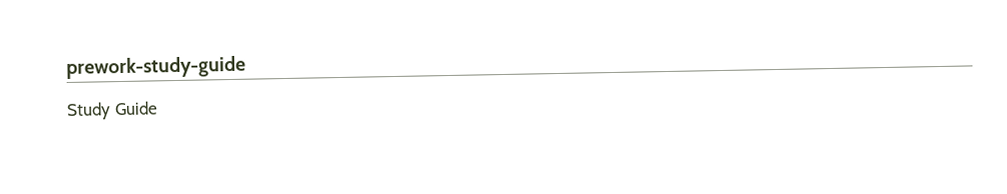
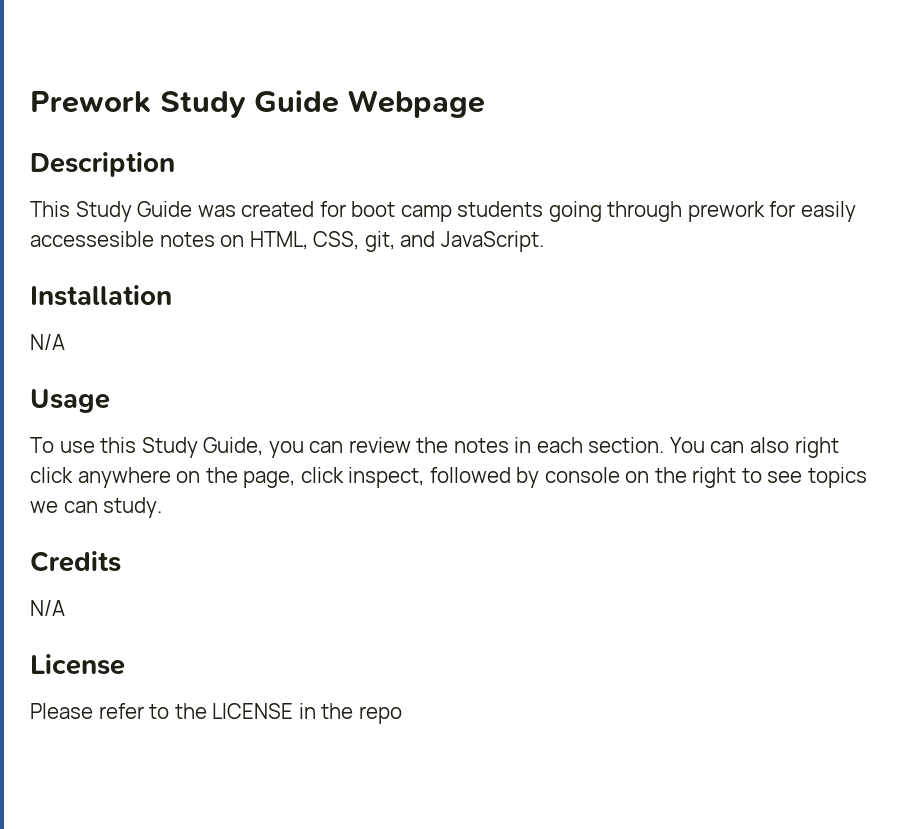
[66,55,246,80] [67,101,158,120] prework-study-guide // Study Guide -> [30,90,485,118] [30,152,175,177] [30,201,856,222] [30,231,544,252] [30,285,172,306] [30,334,65,350] [30,389,110,413] [30,437,839,458] [30,467,868,488] [30,497,163,518] [30,551,121,572] [30,600,65,616] [30,654,125,675] [30,703,402,724] Prework Study Guide Webpage // Description // This Study Guide was created for boot camp students going through prework for easily accessesible notes on HTML, CSS, git, and JavaScript. // Installation // N/A // Usage // To use this Study Guide, you can review the notes in each section. You can also right click anywhere on the page, click inspect, followed by console on the right to see topics we can study. // Credits // N/A // License // Please refer to the LICENSE in the repo

